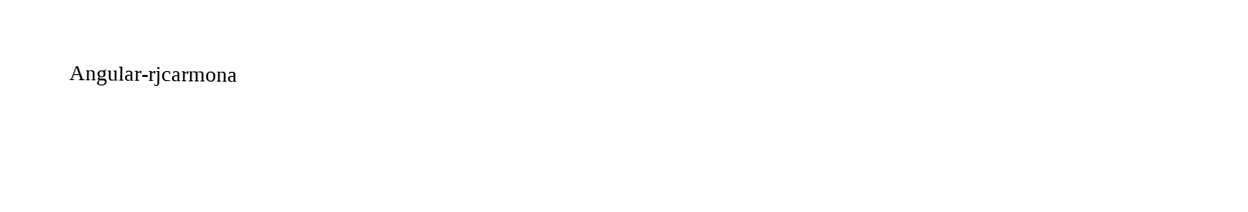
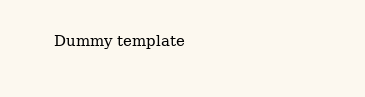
[69,66,238,87] Angular-rjcarmona -> [54,35,185,49] Dummy template

